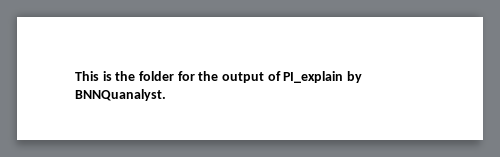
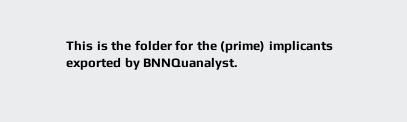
[221,71,344,83] output of PI_explain -> [220,40,333,53] [66,57,121,70] (prime) implicants exported

